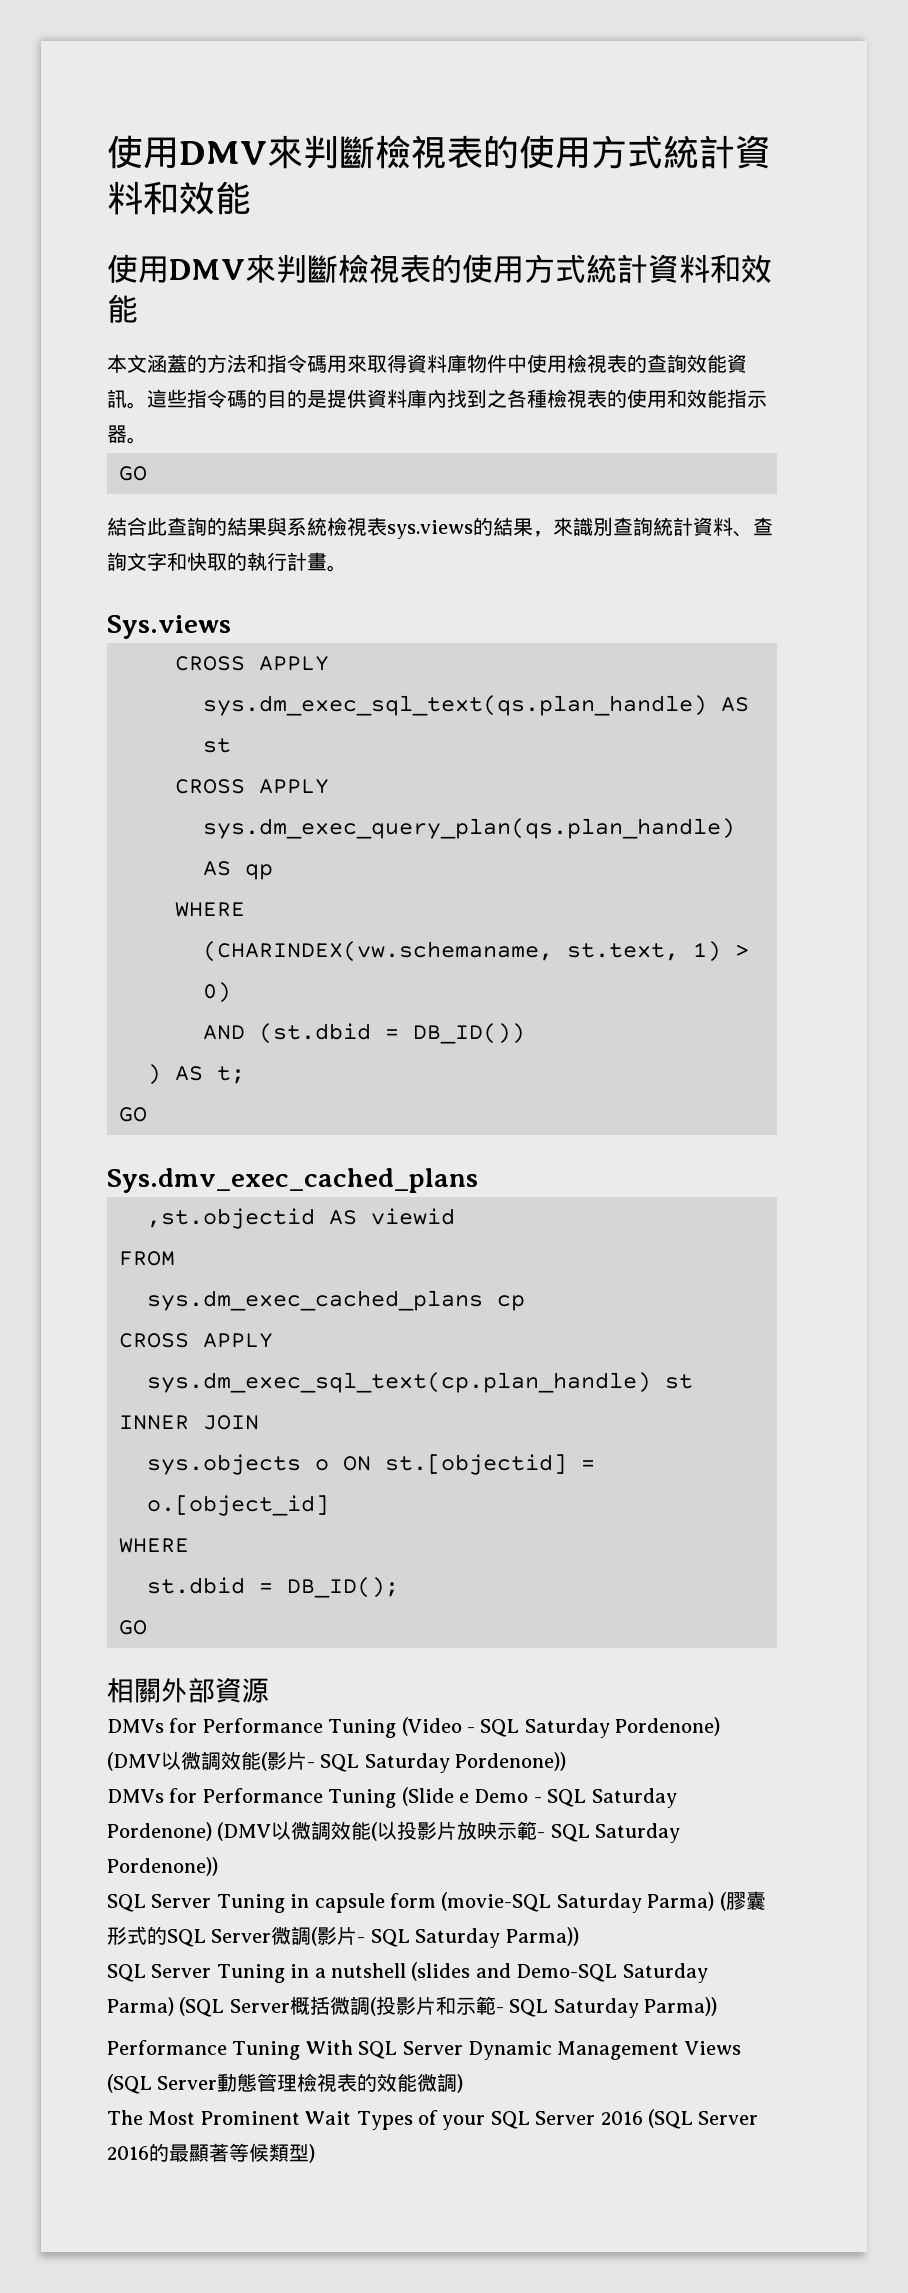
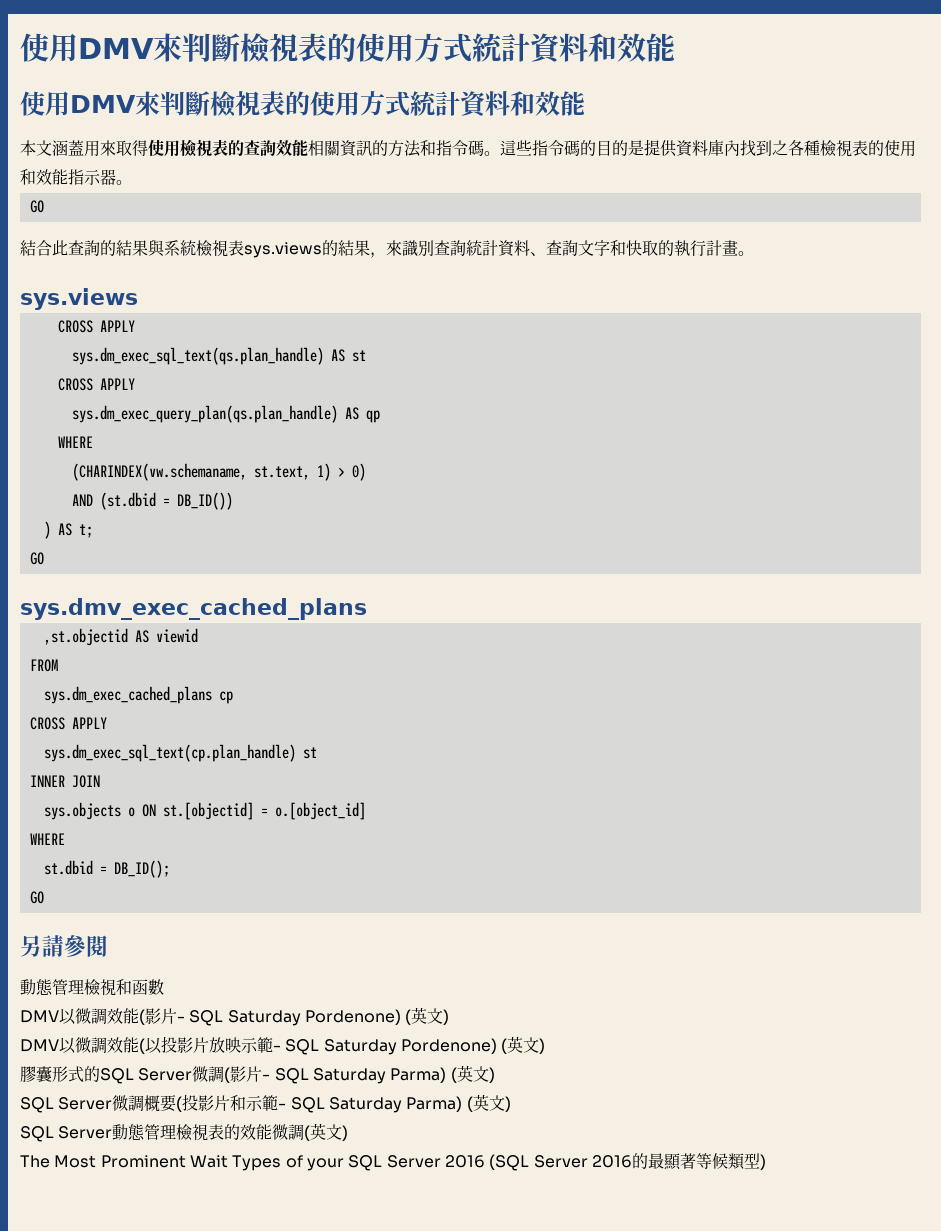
[187,354,527,373] 的方法和指令碼用來取得資料庫物件中 -> [84,140,148,157] 用來取得
[727,354,747,373] [107,389,127,408] 資訊 -> [308,140,484,157] 相關資訊的方法和指令碼
[107,615,231,639] Sys.views -> [20,288,138,310] sys.views
[107,1168,478,1193] Sys.dmv_exec_cached_plans -> [20,598,367,620] sys.dmv_exec_cached_plans
[107,1677,269,1703] [107,1717,721,1738] [107,1752,161,1771] 相關外部資源 // DMVs for Performance Tuning (Video - SQL Saturday Pordenone) (DMV -> [20,935,108,957] [20,979,164,996] [20,1010,59,1023] 另請參閱 // 動態管理檢視和函數 // DMV
[455,1752,567,1771] [107,1787,677,1808] [107,1822,272,1841] Pordenone)) // DMVs for Performance Tuning (Slide e Demo - SQL Saturday Pordenone) (DMV -> [304,1007,450,1025] [20,1039,59,1052] Pordenone) (英文) // DMV
[107,1857,218,1876] [107,1892,727,1913] Pordenone)) // SQL Server Tuning in capsule form (movie-SQL Saturday Parma) ( -> [400,1036,546,1054] Pordenone) (英文) //
[505,1927,579,1946] [107,1962,708,1983] [107,1996,370,2017] Parma)) // SQL Server Tuning in a nutshell (slides and Demo-SQL Saturday Parma) (SQL Server概括微調 -> [390,1065,495,1083] [20,1095,177,1113] Parma) (英文) // SQL Server微調概要
[643,1997,717,2016] [107,2040,741,2060] [107,2074,152,2094] Parma)) // Performance Tuning With SQL Server Dynamic Management Views (SQL -> [406,1094,511,1112] [20,1126,54,1142] Parma) (英文) // SQL
(458, 2082) none -> [304,1123,343,1141] (英文

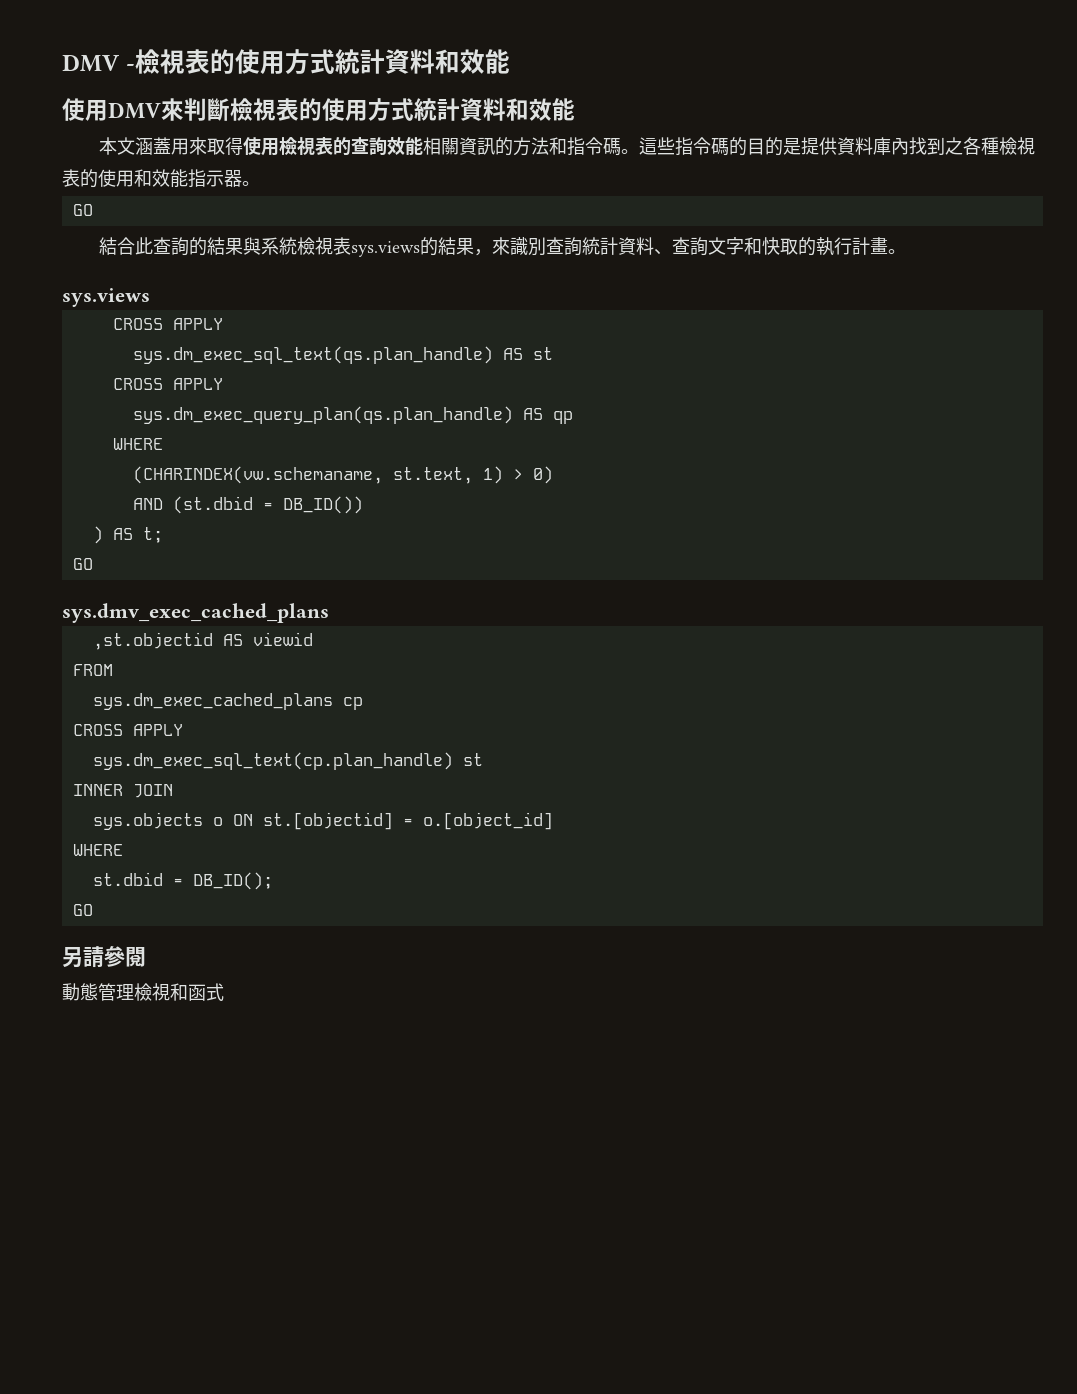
[20,33,240,62] 使用DMV來判斷 -> [62,54,135,72] DMV -
[148,979,164,995] [20,1007,450,1026] [20,1036,546,1055] [20,1065,495,1084] [20,1094,511,1113] [20,1123,349,1142] [20,1153,766,1171] 數 // DMV以微調效能(影片- SQL Saturday Pordenone) (英文) // DMV以微調效能(以投影片放映示範- SQL Saturday Pordenone) (英文) // 膠囊形式的SQL Server微調(影片- SQL Saturday Parma) (英文) // SQL Server微調概要(投影片和示範- SQL Saturday Parma) (英文) // SQL Server動態管理檢視表的效能微調(英文) // The Most Prominent Wait Types of your SQL Server 2016 (SQL Server 2016的最顯著等候類型) -> [206,983,224,1001] 式

